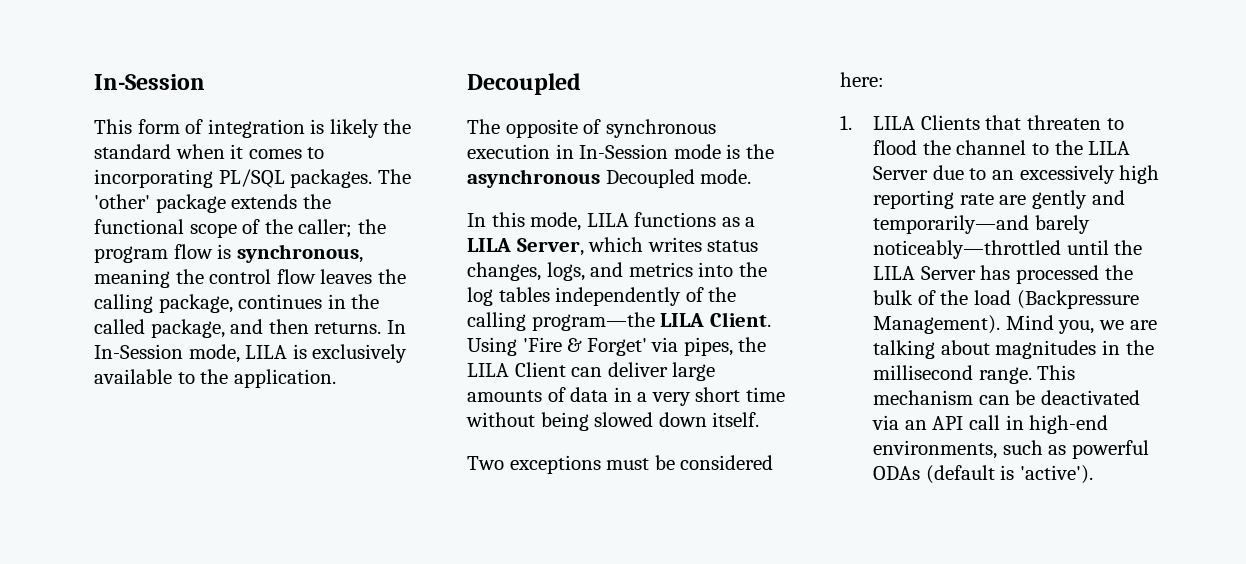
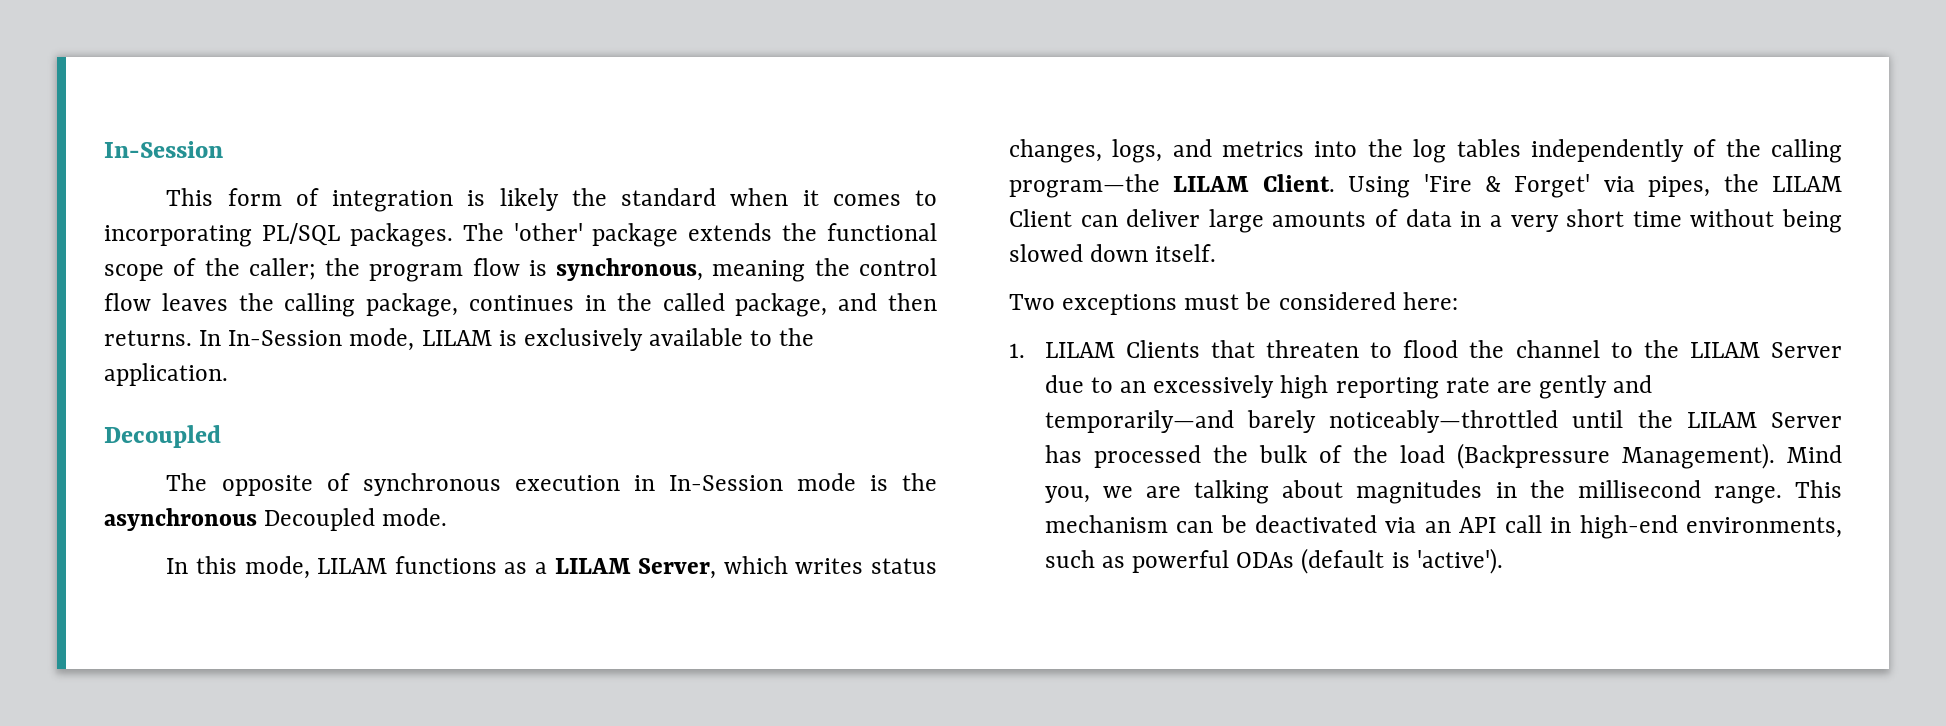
[245,345,288,359] LILA -> [421,330,492,346] LILAM
[586,213,629,227] LILA -> [317,558,388,574] LILAM
[467,238,511,252] LILA -> [554,558,631,574] LILAM
[660,313,705,327] LILA -> [1173,176,1250,192] LILAM
[467,363,509,377] LILA -> [1772,176,1842,192] LILAM
[873,116,916,130] LILA -> [1044,342,1115,358] LILAM
[1088,141,1131,155] LILA -> [1689,342,1760,358] LILAM
[873,266,916,280] LILA -> [1686,412,1757,428] LILAM

